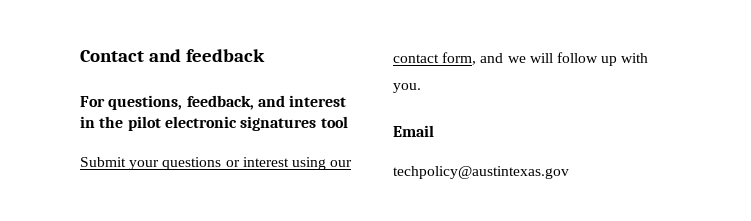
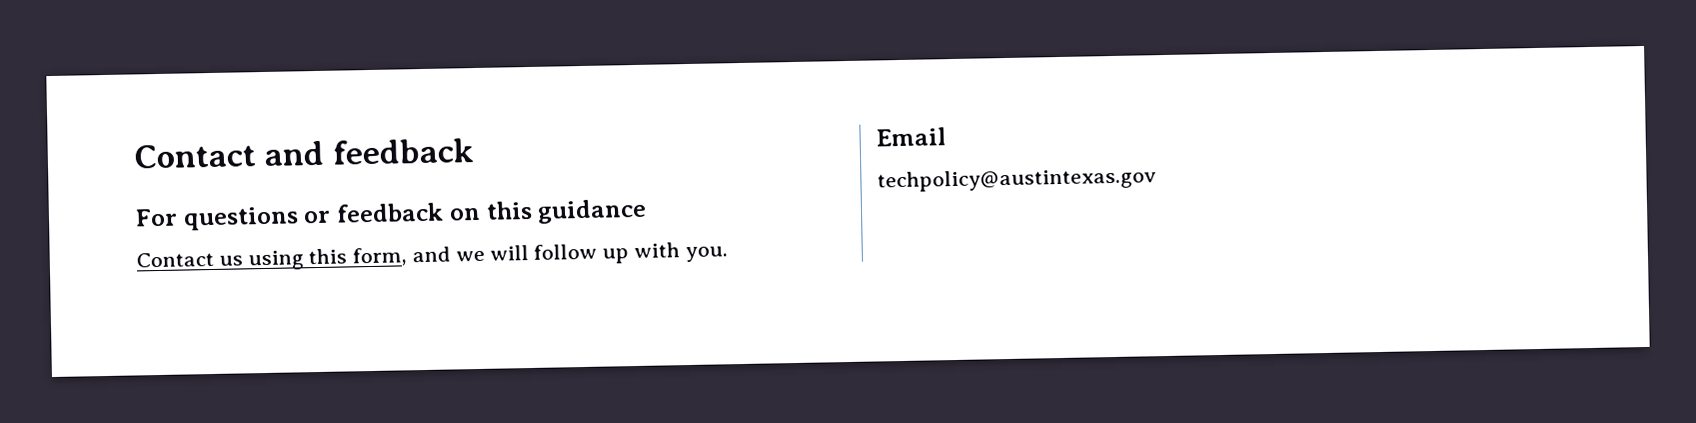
[108,95,347,110] [80,116,348,131] [80,157,353,170] [393,54,439,63] questions, feedback, and interest in the pilot electronic signatures tool // Submit your questions or interest using our contact -> [182,198,648,231] [136,248,348,271] questions or feedback on this guidance // Contact us using this

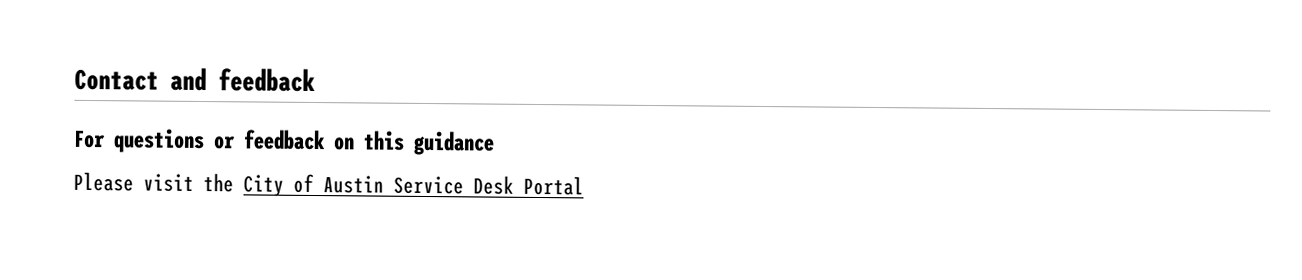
[136,242,728,271] [876,127,946,147] [877,167,1157,193] Contact us using this form, and we will follow up with you. // Email // techpolicy@austintexas.gov -> [73,171,584,197] Please visit the City of Austin Service Desk Portal

